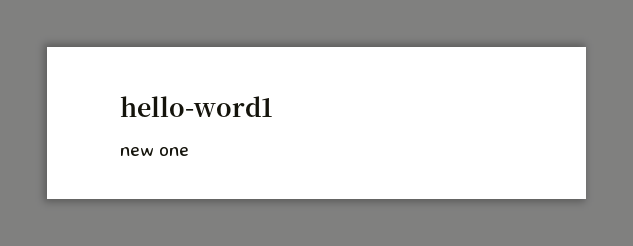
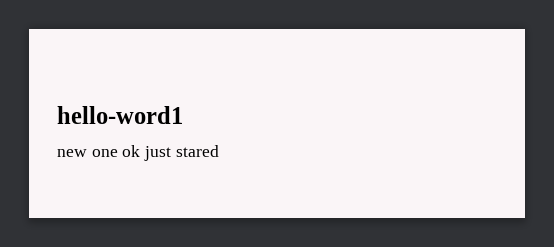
(190, 151) none -> [122,145,219,161] ok just stared

